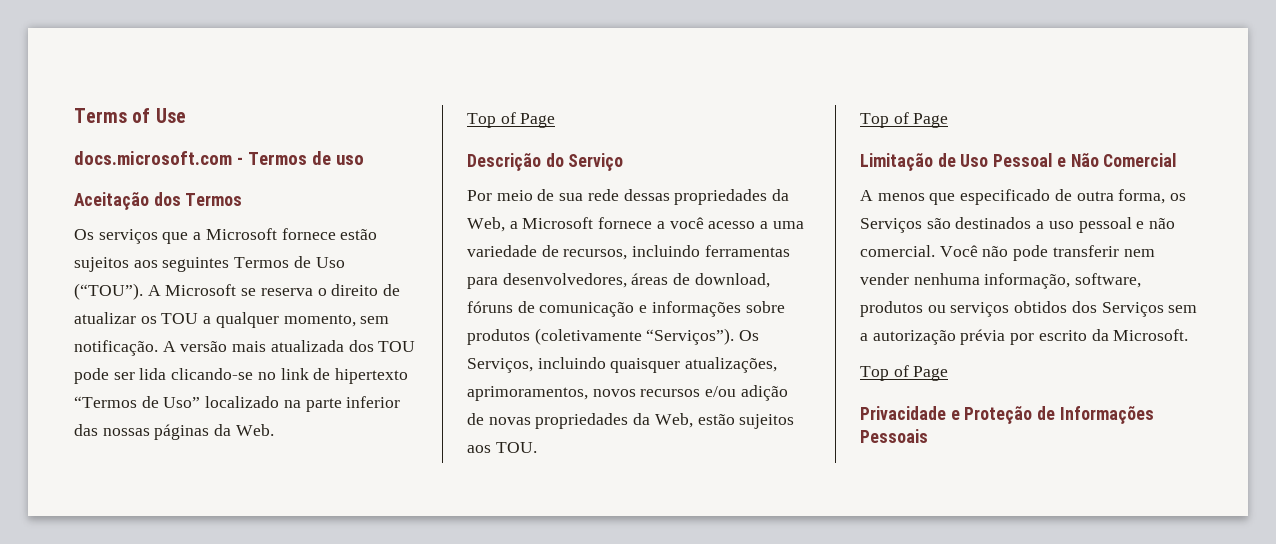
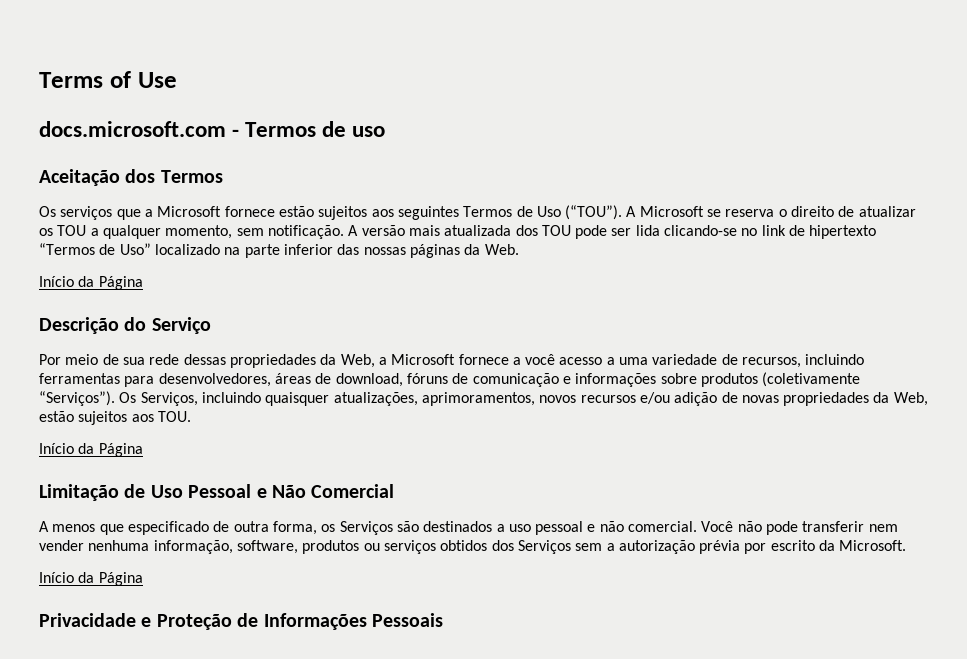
[467,112,556,128] Top of Page -> [39,276,143,290] Início da Página
[860,112,949,128] Top of Page -> [39,443,143,457] Início da Página
[860,365,949,381] Top of Page -> [39,572,143,586] Início da Página

